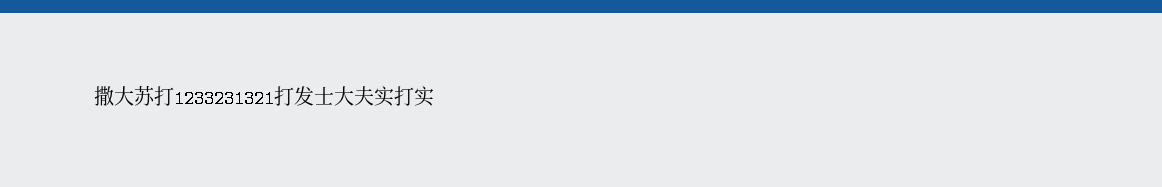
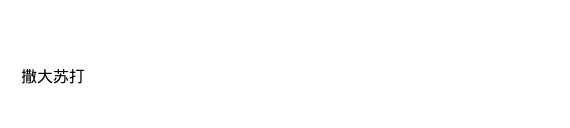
[174,86,434,108] 1233231321打发士大夫实打实 -> (85, 76) none

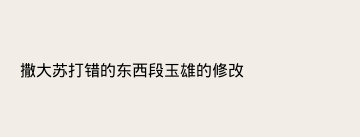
(85, 76) none -> [84,62,244,78] 错的东西段玉雄的修改

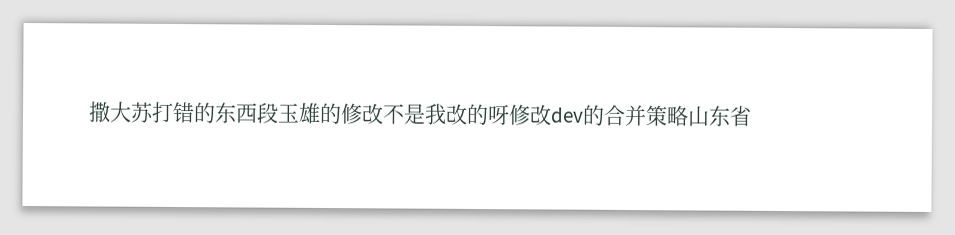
(244, 70) none -> [382,103,752,127] 不是我改的呀修改dev的合并策略山东省

